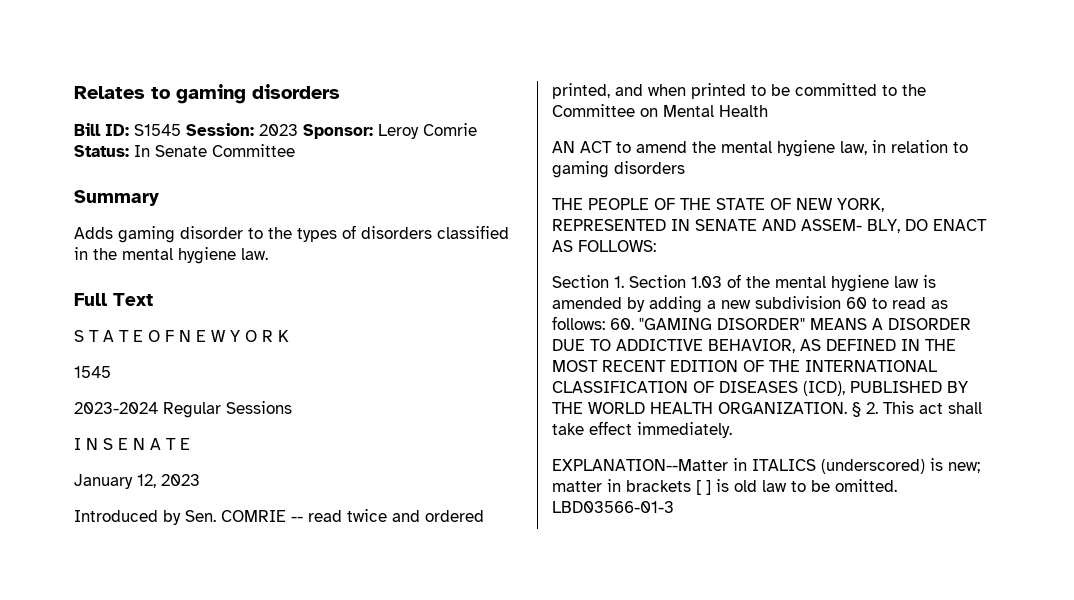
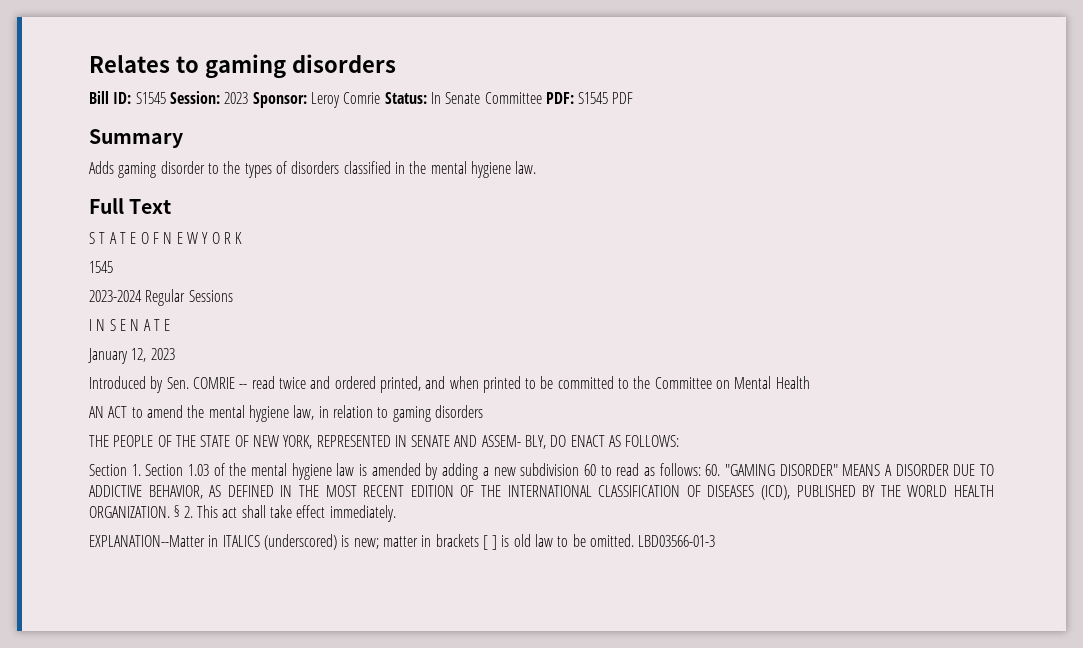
(295, 150) none -> [545,92,634,104] PDF: S1545 PDF

